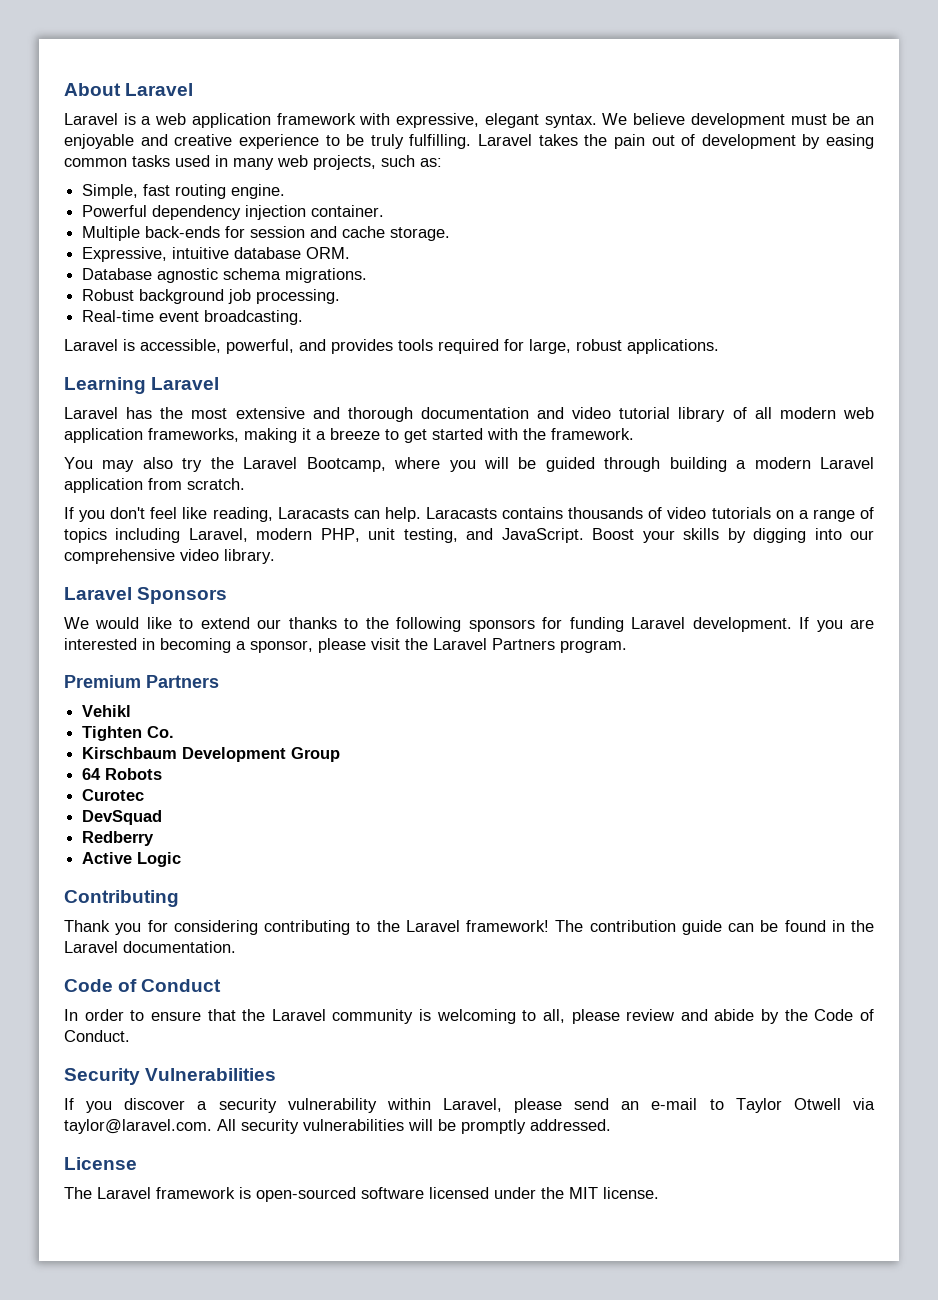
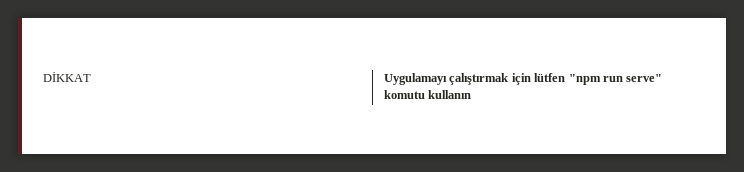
[64,83,194,96] [64,113,875,128] [64,134,874,149] [64,155,442,170] [82,184,286,199] [82,205,385,220] [82,226,451,241] [82,247,351,262] [82,268,368,283] [82,289,341,304] [82,310,304,325] [64,339,719,354] [64,377,220,394] [64,407,874,422] [64,428,634,443] [64,457,874,472] [64,478,245,493] [64,507,874,522] [64,528,875,543] [64,549,275,564] [64,587,228,604] [64,617,875,632] [64,638,627,653] [64,675,219,688] [82,705,132,717] [82,726,175,741] [82,747,341,762] [82,768,163,780] [82,789,145,801] [82,810,163,825] [82,831,155,846] [82,852,182,867] [64,890,179,907] [64,920,874,935] [64,941,236,953] [64,979,222,992] [64,1009,875,1024] [64,1030,130,1042] [64,1068,277,1085] [64,1098,875,1113] [64,1119,611,1134] [64,1157,137,1170] [64,1187,659,1202] About Laravel // Laravel is a web application framework with expressive, elegant syntax. We believe development must be an enjoyable and creative experience to be truly fulfilling. Laravel takes the pain out of development by easing common tasks used in many web projects, such as: // Simple, fast routing engine. // Powerful dependency injection container. // Multiple back-ends for session and cache storage. // Expressive, intuitive database ORM. // Database agnostic schema migrations. // Robust background job processing. // Real-time event broadcasting. // Laravel is accessible, powerful, and provides tools required for large, robust applications. // Learning Laravel // Laravel has the most extensive and thorough documentation and video tutorial library of all modern web application frameworks, making it a breeze to get started with the framework. // You may also try the Laravel Bootcamp, where you will be guided through building a modern Laravel application from scratch. // If you don't feel like reading, Laracasts can help. Laracasts contains thousands of video tutorials on a range of topics including Laravel, modern PHP, unit testing, and JavaScript. Boost your skills by digging into our comprehensive video library. // Laravel Sponsors // We would like to extend our thanks to the following sponsors for funding Laravel development. If you are interested in becoming a sponsor, please visit the Laravel Partners program. // Premium Partners // Vehikl // Tighten Co. // Kirschbaum Development Group // 64 Robots // Curotec // DevSquad // Redberry // Active Logic // Contributing // Thank you for considering contributing to the Laravel framework! The contribution guide can be found in the Laravel documentation. // Code of Conduct // In order to ensure that the Laravel community is welcoming to all, please review and abide by the Code of Conduct. // Security Vulnerabilities // If you discover a security vulnerability within Laravel, please send an e-mail to Taylor Otwell via taylor@laravel.com. All security vulnerabilities will be promptly addressed. // License // The Laravel framework is open-sourced software licensed under the MIT license. -> [43,72,91,82] [384,73,663,85] [384,90,472,99] DİKKAT // Uygulamayı çalıştırmak için lütfen "npm run serve" komutu kullanın

